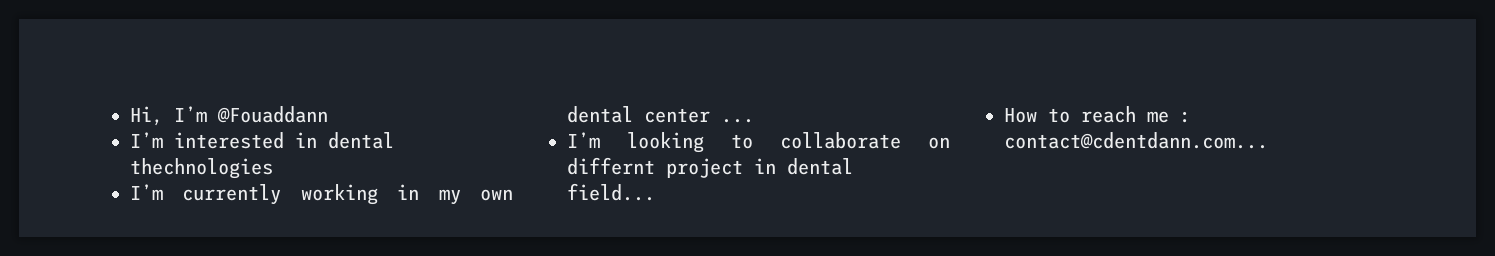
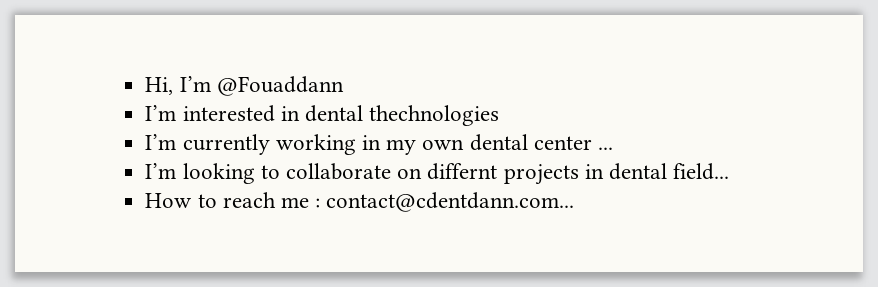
[666,158,743,178] project -> [503,164,579,185] projects

